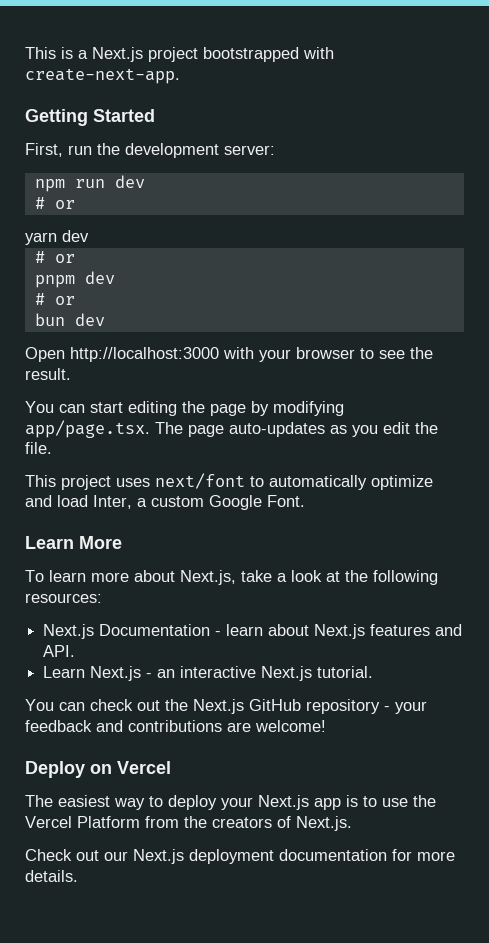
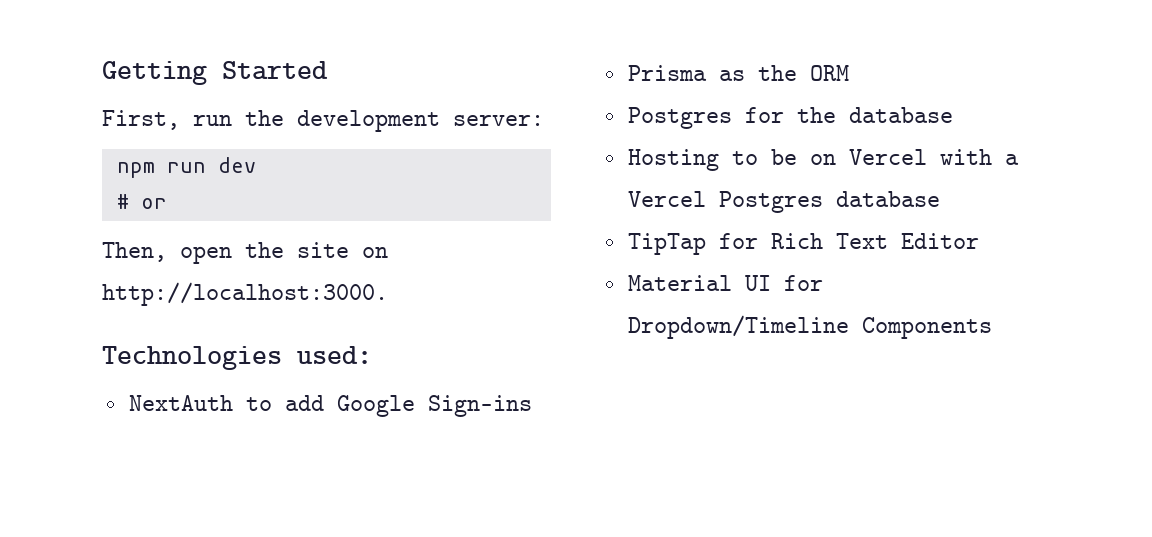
[25,47,334,62] [25,68,180,84] This is a Next.js project bootstrapped with create-next-app. // -> (102, 73) none
[25,230,89,245] [34,251,75,263] [34,271,115,288] [34,293,75,305] [34,313,105,326] [25,347,433,362] [25,368,71,380] [25,401,344,416] [25,420,438,438] [25,442,52,454] [25,473,433,490] [25,495,305,510] [25,536,122,549] [25,570,438,585] [25,593,102,603] [43,624,463,639] [43,645,76,657] [43,666,374,681] [25,699,427,714] [25,720,326,732] [25,761,171,778] [25,795,436,810] [25,816,352,831] [25,849,455,864] [25,870,78,882] yarn dev // # or // pnpm dev // # or // bun dev // Open http://localhost:3000 with your browser to see the result. // You can start editing the page by modifying app/page.tsx. The page auto-updates as you edit the file. // This project uses next/font to automatically optimize and load Inter, a custom Google Font. // Learn More // To learn more about Next.js, take a look at the following resources: // Next.js Documentation - learn about Next.js features and API. // Learn Next.js - an interactive Next.js tutorial. // You can check out the Next.js GitHub repository - your feedback and contributions are welcome! // Deploy on Vercel // The easiest way to deploy your Next.js app is to use the Vercel Platform from the creators of Next.js. // Check out our Next.js deployment documentation for more details. -> [102,242,388,264] [102,282,388,306] [102,346,372,370] [128,395,532,417] [627,65,849,81] [627,107,953,129] [627,149,1019,171] [627,191,940,213] [627,233,979,255] [627,275,823,291] [627,315,992,339] Then, open the site on http://localhost:3000. // Technologies used: // NextAuth to add Google Sign-ins // Prisma as the ORM // Postgres for the database // Hosting to be on Vercel with a Vercel Postgres database // TipTap for Rich Text Editor // Material UI for Dropdown/Timeline Components

